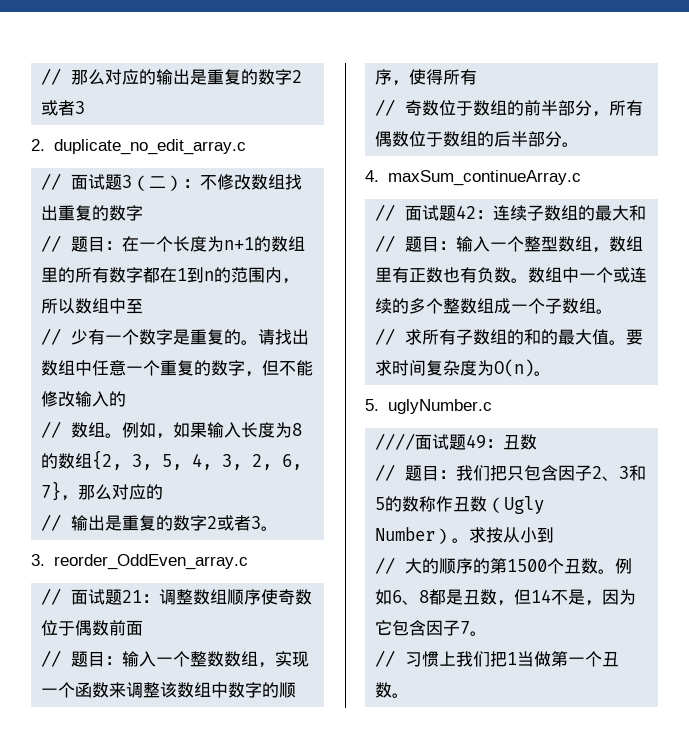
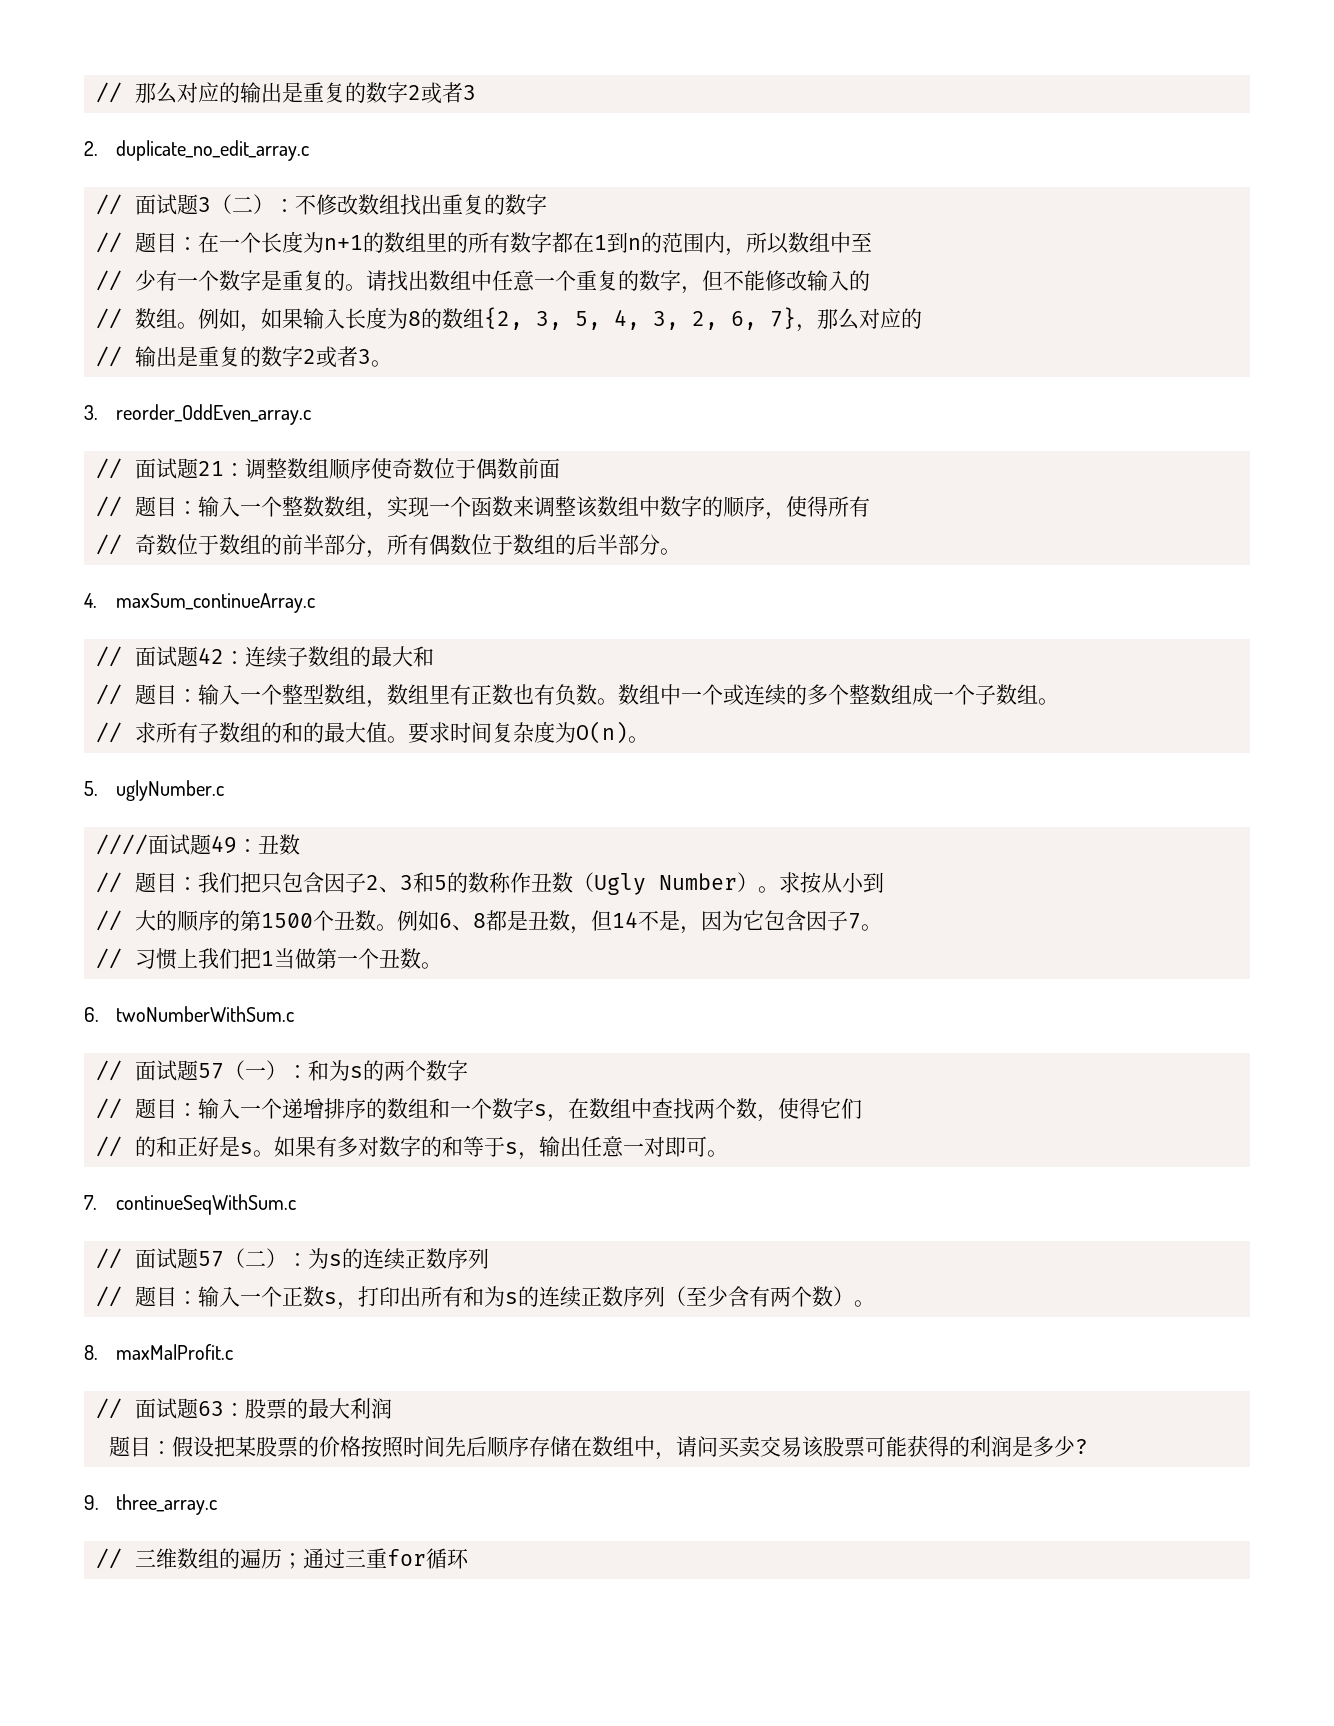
(410, 695) none -> [84,1006,294,1022] [96,1060,468,1081] [96,1098,862,1122] [96,1136,728,1160] [84,1194,296,1215] [96,1248,489,1270] [96,1286,875,1310] [84,1344,233,1360] [96,1398,392,1419] [109,1435,1088,1460] [84,1494,217,1515] [96,1548,469,1569] // 6. twoNumberWithSum.c // // 面试题57（一）：和为s的两个数字 // // 题目：输入一个递增排序的数组和一个数字s，在数组中查找两个数，使得它们 // // 的和正好是s。如果有多对数字的和等于s，输出任意一对即可。 // 7. continueSeqWithSum.c // // 面试题57（二）：为s的连续正数序列 // // 题目：输入一个正数s，打印出所有和为s的连续正数序列（至少含有两个数）。 // 8. maxMalProfit.c // // 面试题63：股票的最大利润 // 题目：假设把某股票的价格按照时间先后顺序存储在数组中，请问买卖交易该股票可能获得的利润是多少? // 9. three_array.c // // 三维数组的遍历；通过三重for循环

